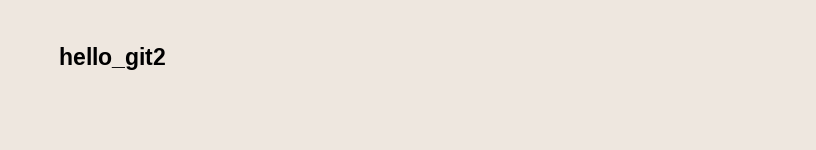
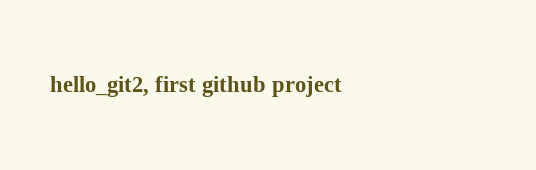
[59,47,166,70] hello_git2 -> [50,76,343,97] hello_git2, first github project

